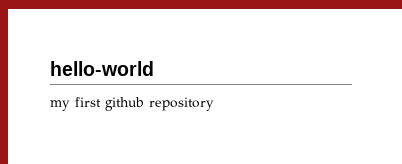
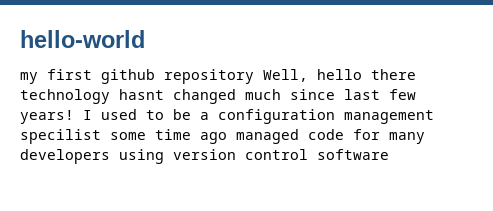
(214, 104) none -> [263,69,416,82] [20,89,416,104] [20,109,434,124] [20,129,425,144] [20,149,389,164] Well, hello there technology hasnt changed much since last few years! I used to be a configuration management specilist some time ago managed code for many developers using version control software

